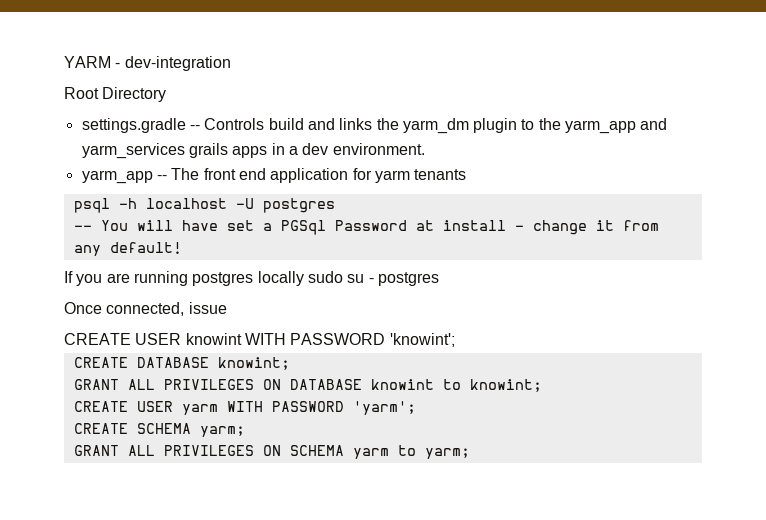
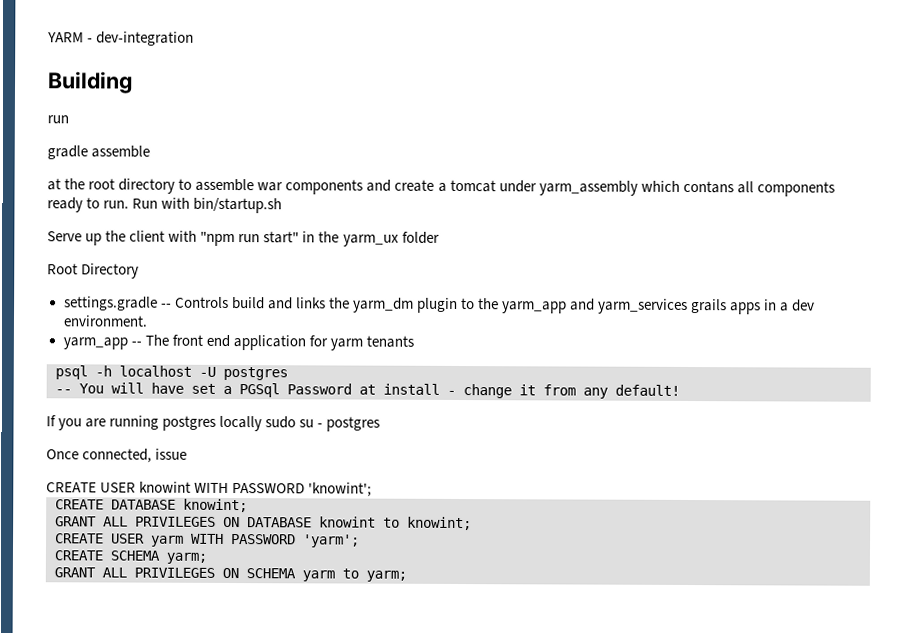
(231, 63) none -> [47,71,133,94] [47,115,69,124] [47,145,151,160] [47,178,835,197] [47,197,283,214] [47,230,440,247] // Building // run // gradle assemble // at the root directory to assemble war components and create a tomcat under yarm_assembly which contans all components ready to run. Run with bin/startup.sh // Serve up the client with "npm run start" in the yarm_ux folder

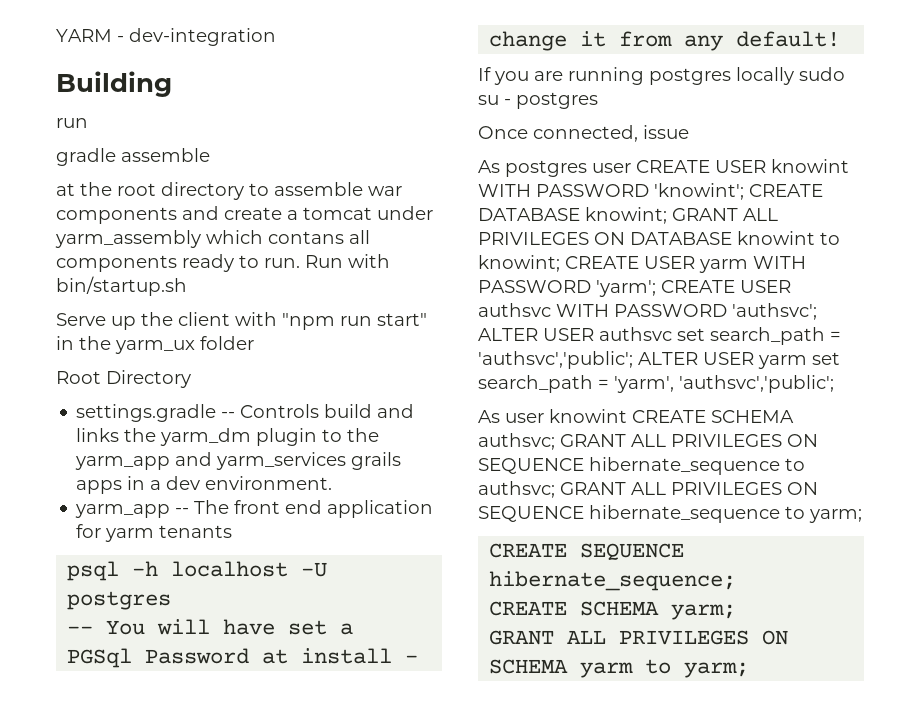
(188, 454) none -> [478,160,631,177] As postgres user
(373, 489) // -> (744, 191) none
(248, 505) // -> (667, 215) none
(472, 523) // -> (560, 263) none
(360, 541) none -> [661,280,791,293] [478,303,817,320] [478,327,841,345] [478,351,840,369] [478,375,834,393] [478,409,794,423] [478,433,818,450] [478,457,805,475] [478,481,818,498] [478,505,862,523] [489,543,685,561] [489,571,737,591] CREATE USER authsvc WITH PASSWORD 'authsvc'; ALTER USER authsvc set search_path = 'authsvc','public'; ALTER USER yarm set search_path = 'yarm', 'authsvc','public'; // As user knowint CREATE SCHEMA authsvc; GRANT ALL PRIVILEGES ON SEQUENCE hibernate_sequence to authsvc; GRANT ALL PRIVILEGES ON SEQUENCE hibernate_sequence to yarm; // CREATE SEQUENCE hibernate_sequence;

